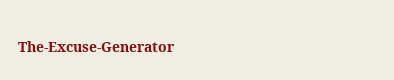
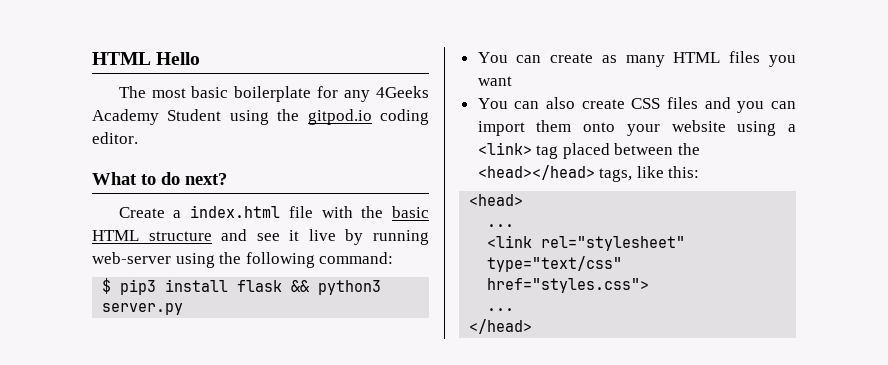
[18,41,175,52] The-Excuse-Generator -> [92,52,201,65] [118,86,429,102] [92,109,429,125] [92,132,138,144] [92,172,227,185] [118,205,429,218] [92,229,429,245] [92,252,394,268] [102,278,382,295] [102,303,184,315] [477,51,796,67] [477,76,512,86] [477,97,796,113] [477,120,796,136] [477,142,701,159] [477,165,700,182] [469,194,524,206] [487,224,515,227] [487,235,686,251] [487,256,623,272] [487,278,650,293] [487,308,515,311] [469,319,533,334] HTML Hello // The most basic boilerplate for any 4Geeks Academy Student using the gitpod.io coding editor. // What to do next? // Create a index.html file with the basic HTML structure and see it live by running web-server using the following command: // $ pip3 install flask && python3 server.py // You can create as many HTML files you want // You can also create CSS files and you can import them onto your website using a <link> tag placed between the <head></head> tags, like this: // <head> // ... // <link rel="stylesheet" type="text/css" href="styles.css"> // ... // </head>

